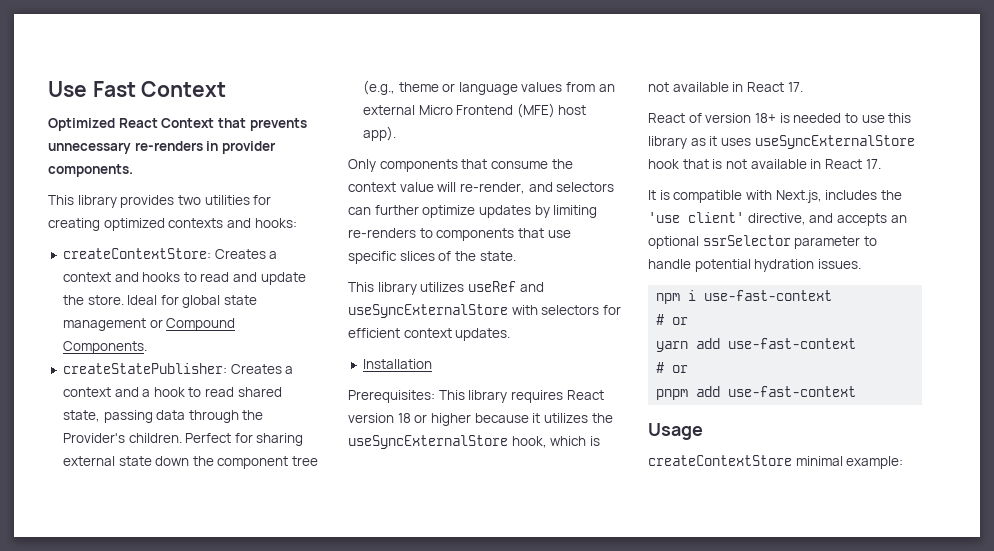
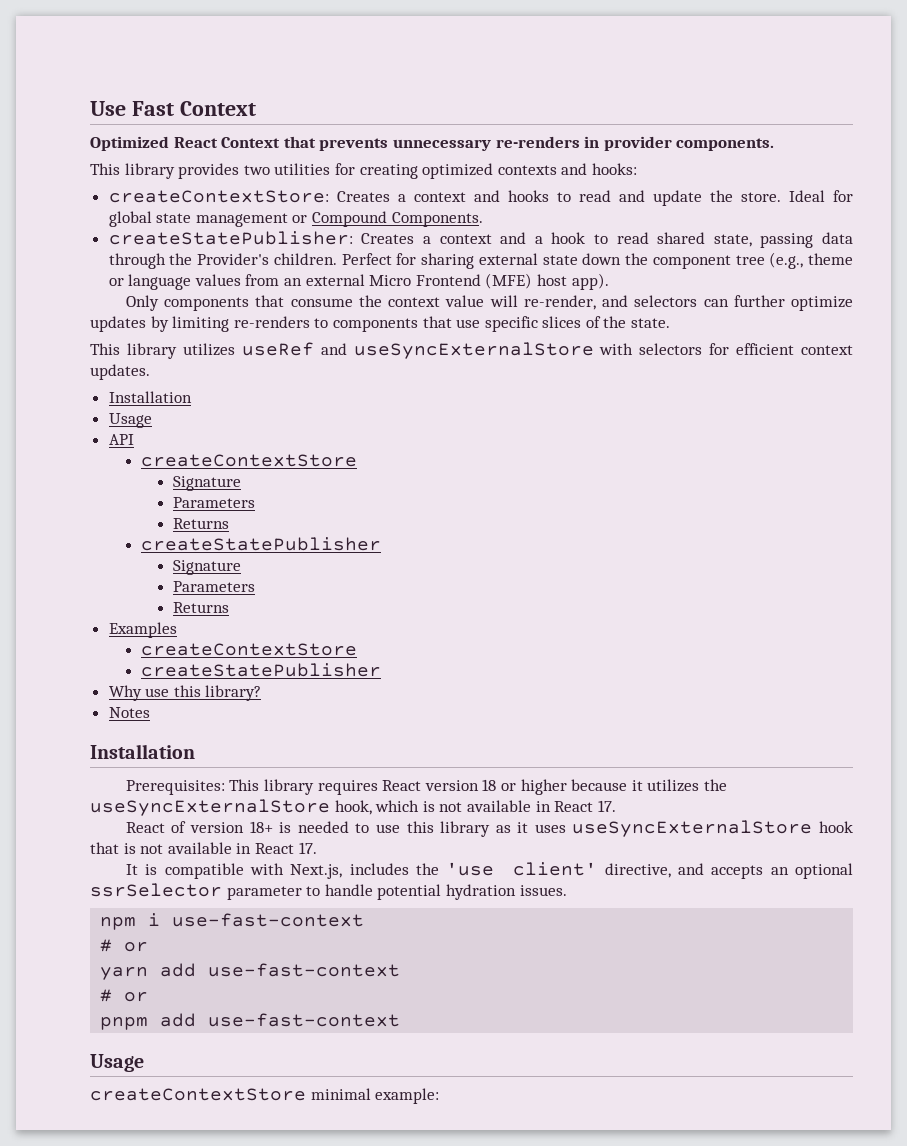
(432, 364) none -> [108,413,152,428] [108,434,134,445] [140,454,357,467] [172,476,241,491] [172,497,255,508] [172,518,229,529] [140,537,381,551] [172,560,241,575] [172,581,255,592] [172,602,229,613] [108,622,177,638] [140,643,357,656] [140,663,381,677] [108,685,262,701] [108,707,150,718] [90,744,195,759] // Usage // API // createContextStore // Signature // Parameters // Returns // createStatePublisher // Signature // Parameters // Returns // Examples // createContextStore // createStatePublisher // Why use this library? // Notes // Installation

